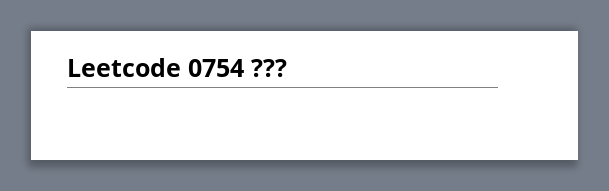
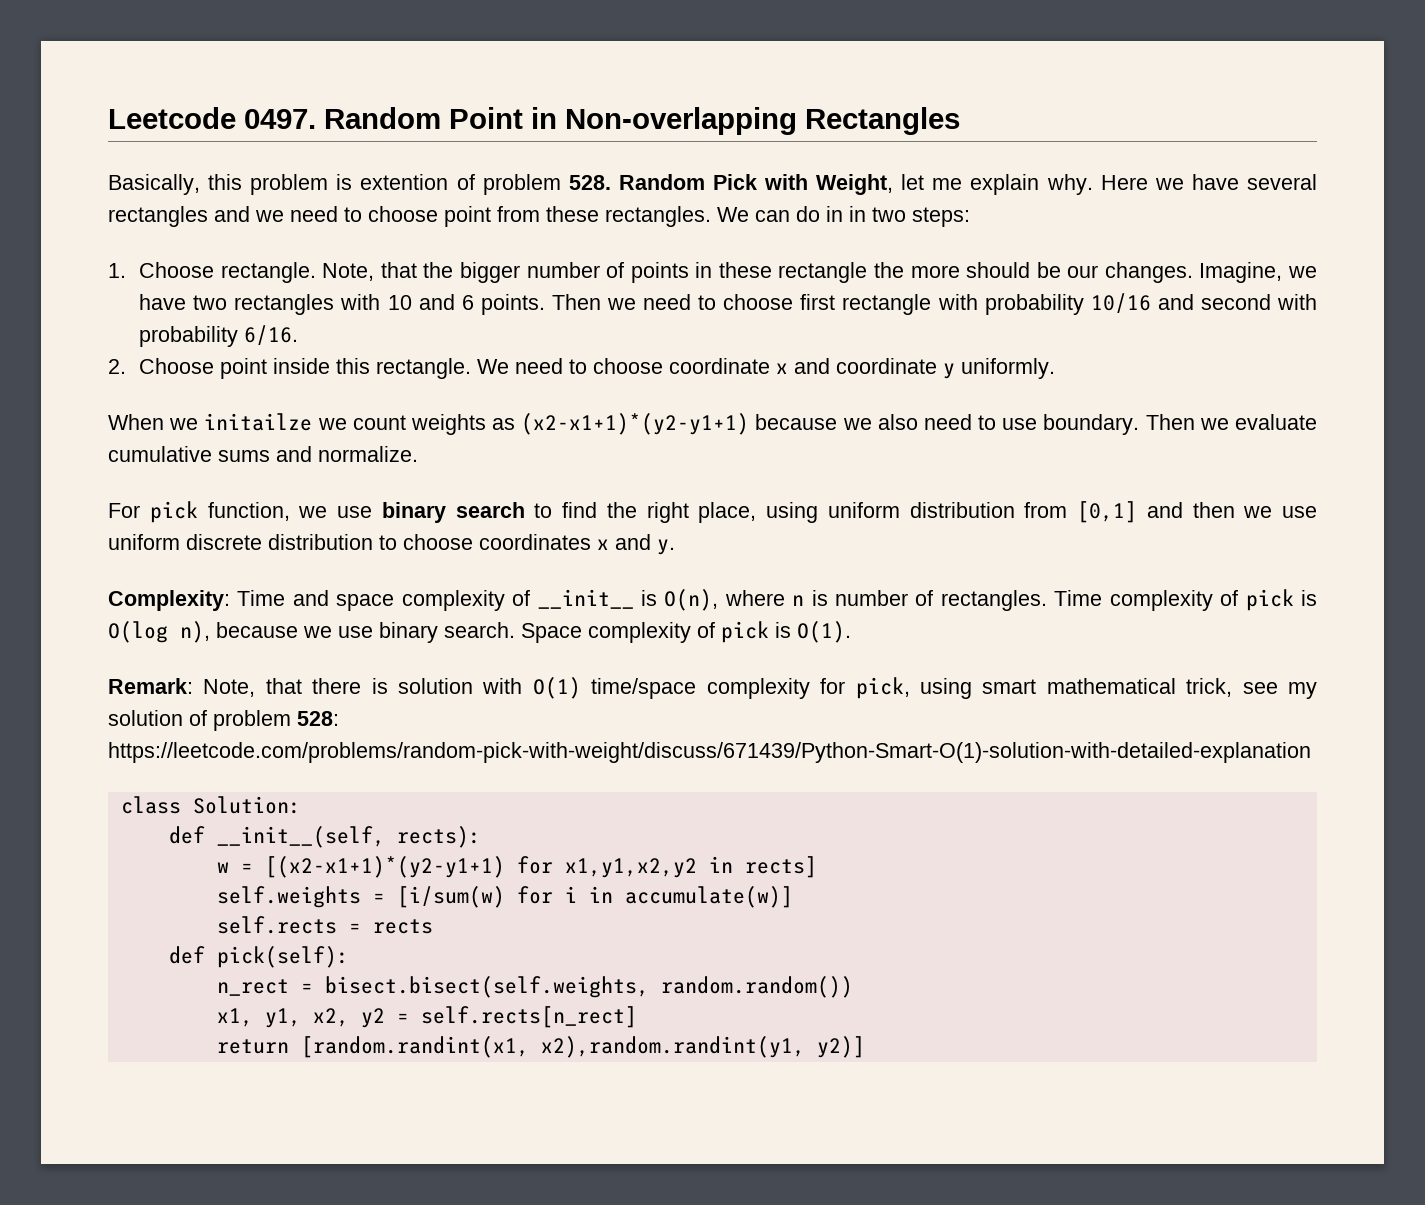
[188,59,287,77] 0754 ??? -> [244,107,960,135] [108,174,1317,195] [108,206,970,227] [108,262,1318,283] [139,293,1318,315] [139,325,299,347] [108,358,1056,379] [108,413,1317,435] [108,446,418,462] [108,501,1317,523] [108,534,675,555] [108,589,1318,611] [108,621,851,643] [108,677,1317,699] [108,710,339,731] [108,742,1311,763] [120,796,301,814] [168,826,481,848] [216,856,817,878] [216,886,793,908] [216,916,433,934] [168,946,349,968] [216,976,853,998] [216,1006,637,1028] [216,1036,865,1058] 0497. Random Point in Non-overlapping Rectangles // Basically, this problem is extention of problem 528. Random Pick with Weight, let me explain why. Here we have several rectangles and we need to choose point from these rectangles. We can do in in two steps: // 1. Choose rectangle. Note, that the bigger number of points in these rectangle the more should be our changes. Imagine, we have two rectangles with 10 and 6 points. Then we need to choose first rectangle with probability 10/16 and second with probability 6/16. // 2. Choose point inside this rectangle. We need to choose coordinate x and coordinate y uniformly. // When we initailze we count weights as (x2-x1+1)*(y2-y1+1) because we also need to use boundary. Then we evaluate cumulative sums and normalize. // For pick function, we use binary search to find the right place, using uniform distribution from [0,1] and then we use uniform discrete distribution to choose coordinates x and y. // Complexity: Time and space complexity of __init__ is O(n), where n is number of rectangles. Time complexity of pick is O(log n), because we use binary search. Space complexity of pick is O(1). // Remark: Note, that there is solution with O(1) time/space complexity for pick, using smart mathematical trick, see my solution of problem 528: https://leetcode.com/problems/random-pick-with-weight/discuss/671439/Python-Smart-O(1)-solution-with-detailed-explanation // class Solution: // def __init__(self, rects): // w = [(x2-x1+1)*(y2-y1+1) for x1,y1,x2,y2 in rects] // self.weights = [i/sum(w) for i in accumulate(w)] // self.rects = rects // def pick(self): // n_rect = bisect.bisect(self.weights, random.random()) // x1, y1, x2, y2 = self.rects[n_rect] // return [random.randint(x1, x2),random.randint(y1, y2)]

